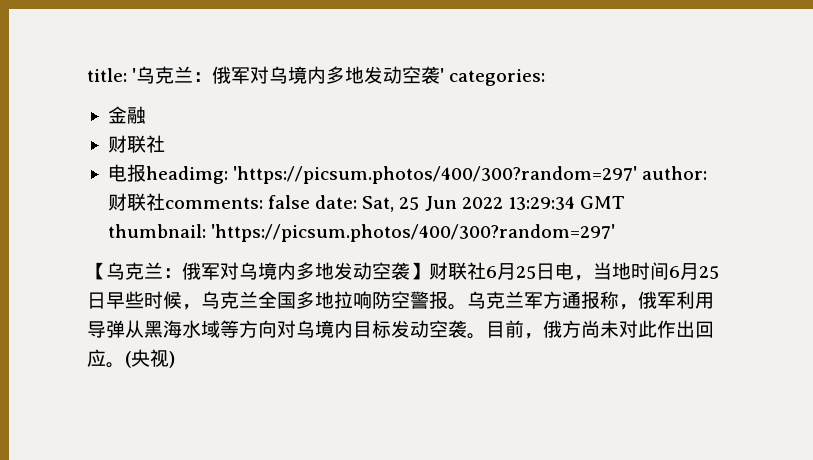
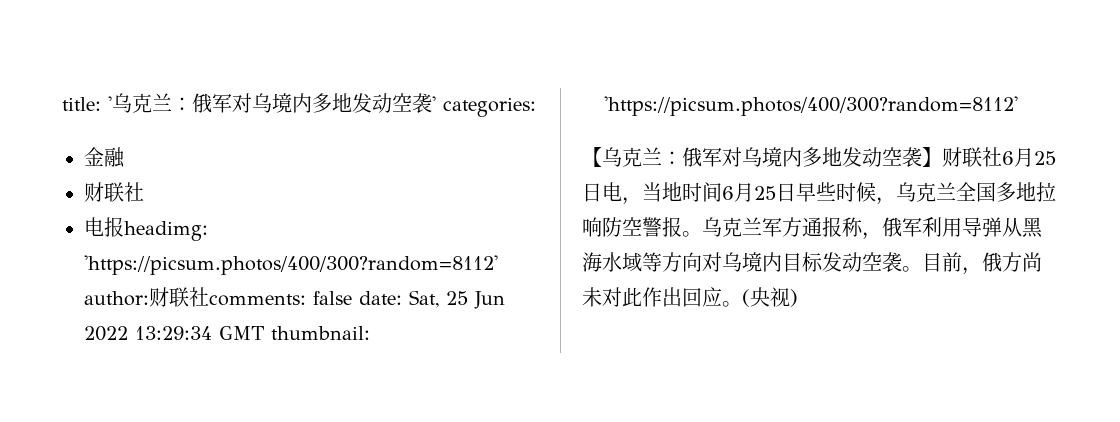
[233,166,638,184] 'https://picsum.photos/400/300?random=297' -> [84,255,498,275] 'https://picsum.photos/400/300?random=8112'
[211,224,616,242] 'https://picsum.photos/400/300?random=297' -> [604,96,1018,116] 'https://picsum.photos/400/300?random=8112'

